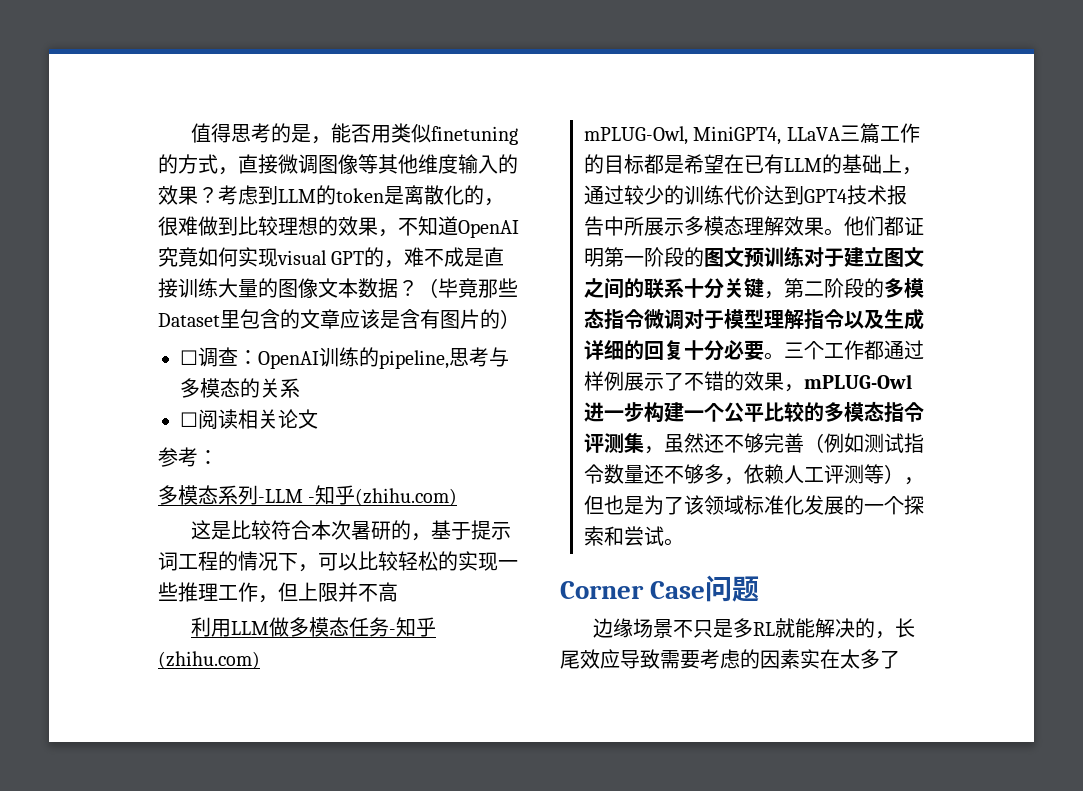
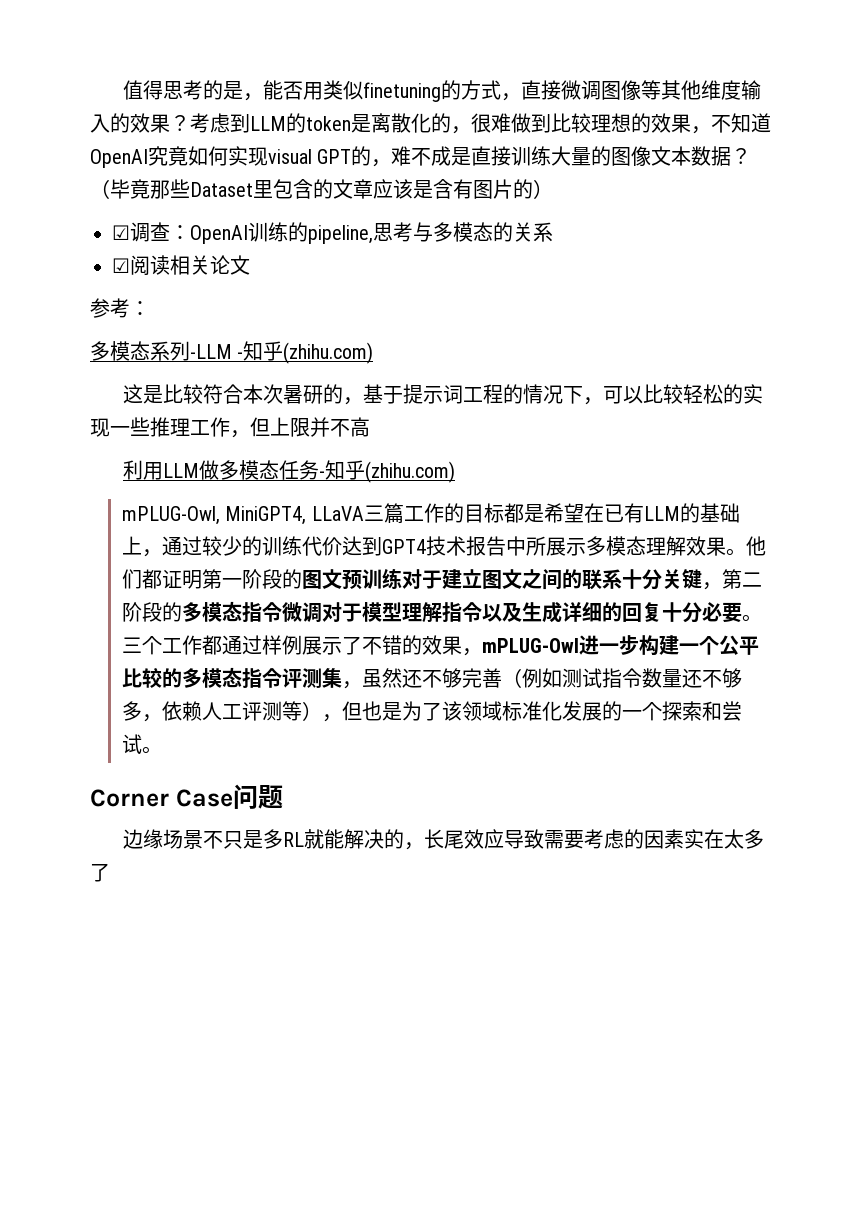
[180,350,198,365] ☐ -> [112,225,130,240] ☑
[180,412,198,427] ☐ -> [112,258,130,273] ☑

